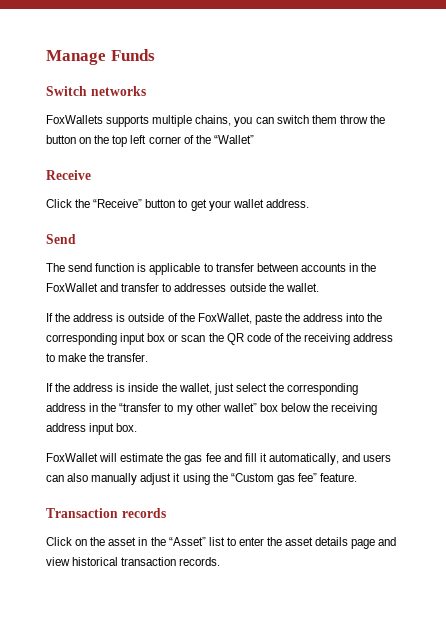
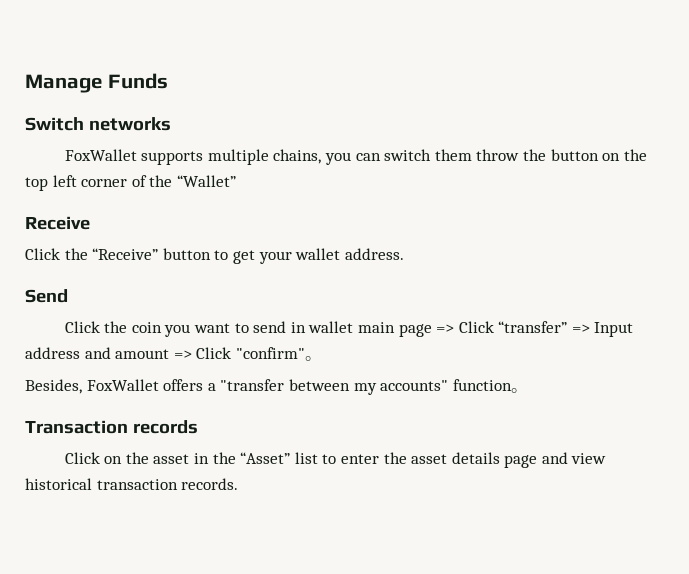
[46,115,103,124] FoxWallets -> [64,149,137,161] FoxWallet
[46,263,377,275] [46,283,319,292] [46,313,383,325] [46,333,394,345] [46,353,149,362] [46,383,359,395] [46,403,378,415] [46,423,138,435] [46,453,392,465] [46,473,358,485] The send function is applicable to transfer between accounts in the FoxWallet and transfer to addresses outside the wallet. // If the address is outside of the FoxWallet, paste the address into the corresponding input box or scan the QR code of the receiving address to make the transfer. // If the address is inside the wallet, just select the corresponding address in the “transfer to my other wallet” box below the receiving address input box. // FoxWallet will estimate the gas fee and fill it automatically, and users can also manually adjust it using the “Custom gas fee” feature. -> [64,321,634,337] [25,347,322,361] [25,379,528,395] Click the coin you want to send in wallet main page => Click “transfer” => Input address and amount => Click "confirm"。 // Besides, FoxWallet offers a "transfer between my accounts" function。

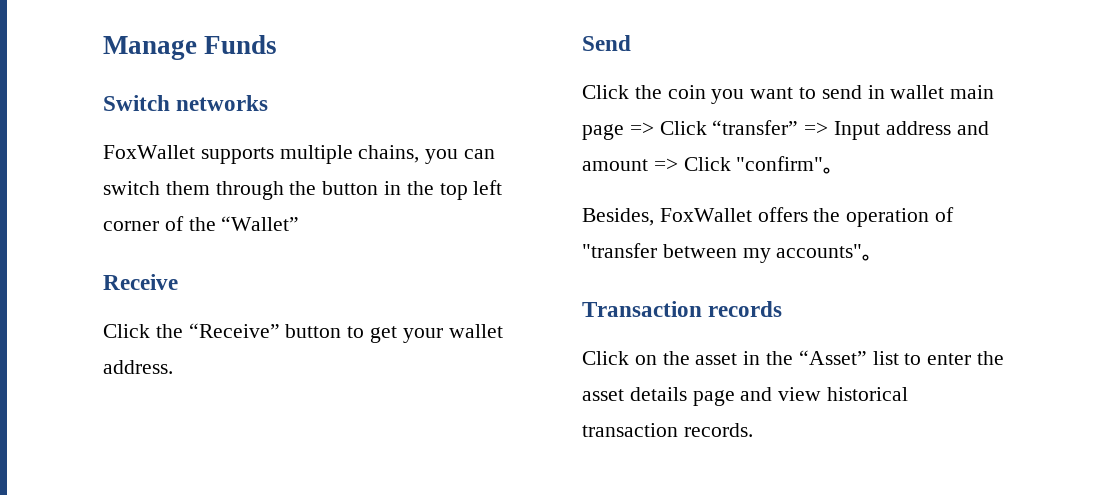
[476,149,520,161] throw -> [215,181,284,200] through
[602,153,621,161] on -> [384,181,402,195] in
[207,383,216,391] a -> [813,207,955,227] the operation of
[452,379,512,391] function -> (863, 251) none

